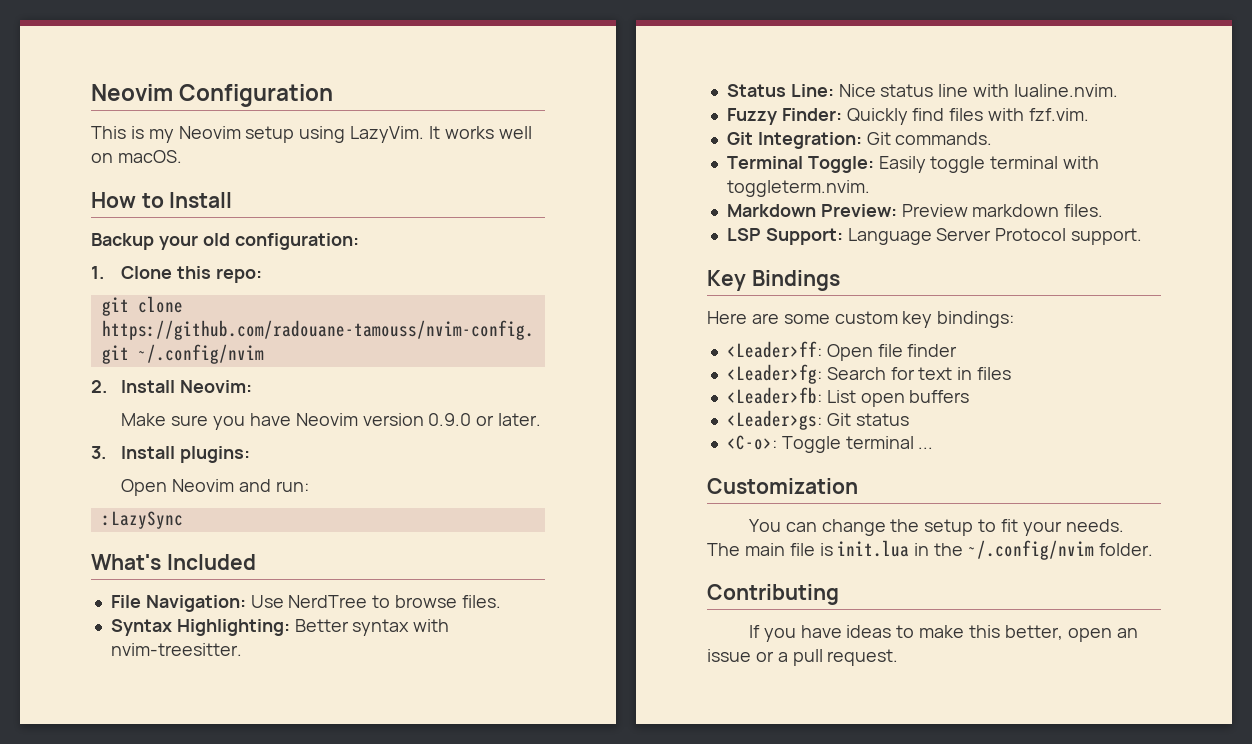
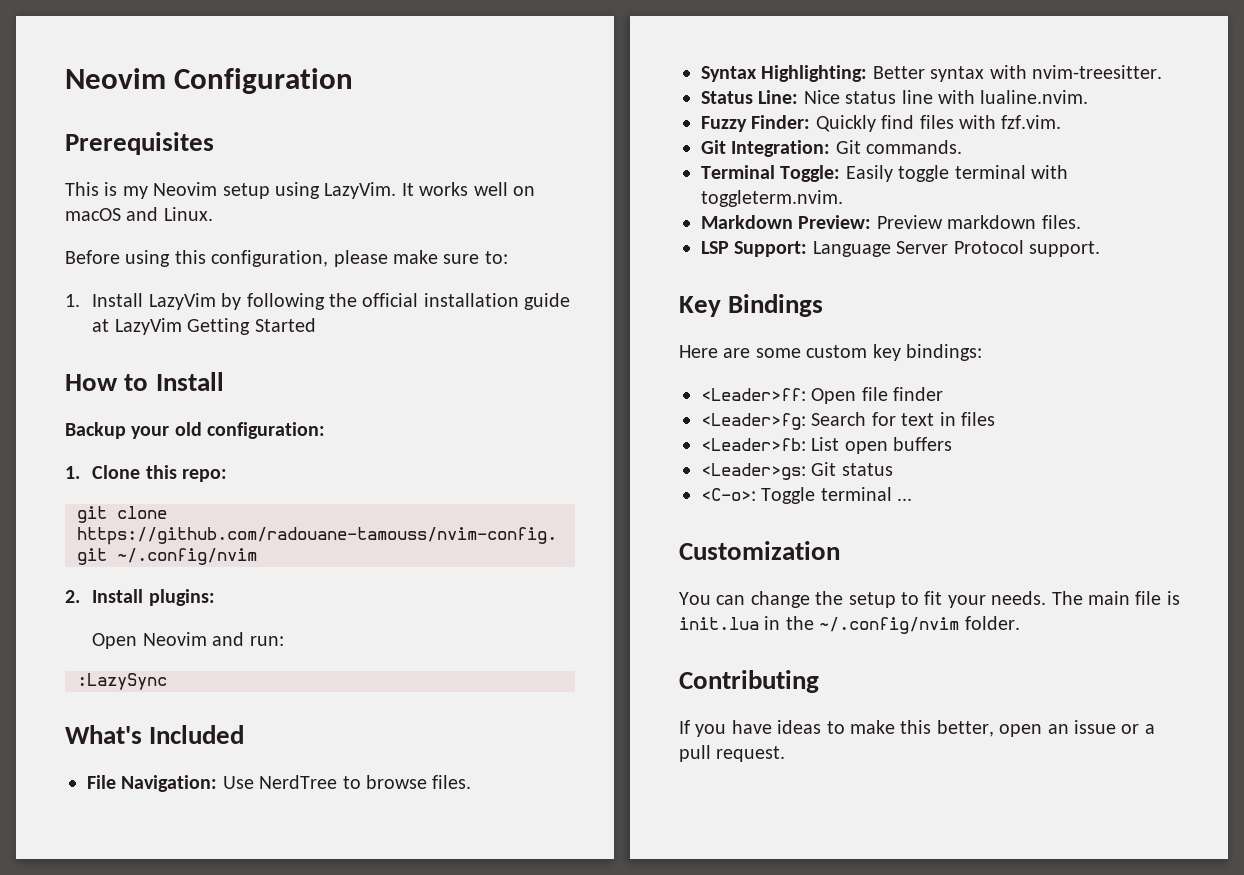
(334, 95) none -> [65,132,214,155] // Prerequisites
[117,150,182,163] macOS. -> [65,207,213,221] [65,250,508,267] [65,293,571,310] [92,318,316,335] macOS and Linux. // Before using this configuration, please make sure to: // 1. Install LazyVim by following the official installation guide at LazyVim Getting Started
[180,380,253,393] [121,413,542,430] [91,446,176,459] Neovim: // Make sure you have Neovim version 0.9.0 or later. // 3. Install -> (144, 596) none

